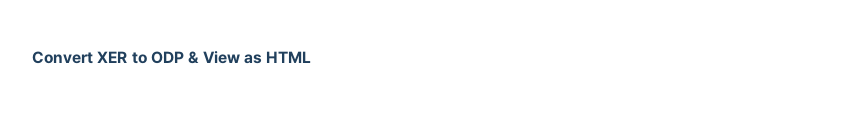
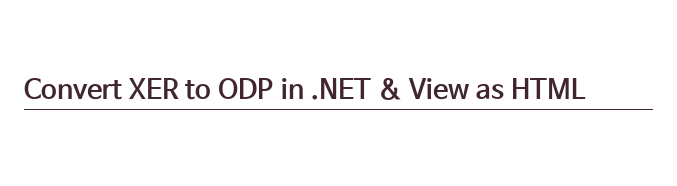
(184, 57) none -> [280,78,371,100] in .NET

